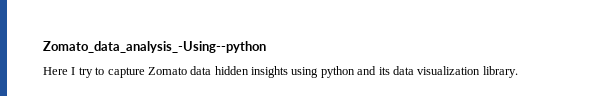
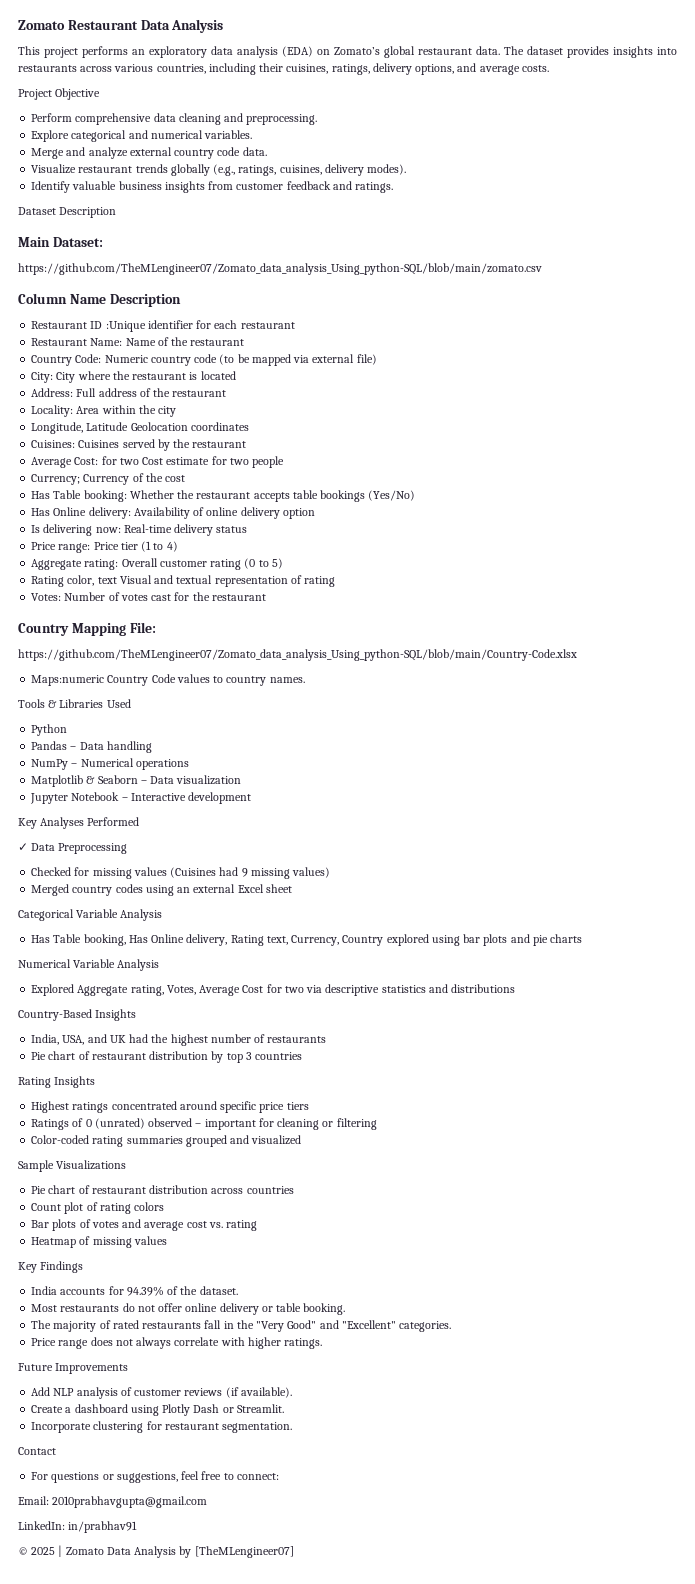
[43,41,266,53] [43,66,518,78] Zomato_data_analysis_-Using--python // Here I try to capture Zomato data hidden insights using python and its data visualization library. -> [18,19,224,33] [18,46,677,58] [18,63,549,75] [18,88,101,100] [31,113,318,125] [31,130,253,142] [31,147,267,159] [31,164,407,176] [31,181,394,193] [18,207,117,218] [18,237,103,247] [18,263,542,275] [18,293,181,307] [31,320,295,332] [31,337,245,346] [31,354,377,366] [31,371,236,383] [31,388,227,397] [31,405,177,417] [31,422,249,434] [31,439,247,451] [31,456,285,468] [31,473,186,485] [31,490,416,502] [31,507,315,519] [31,524,248,536] [31,541,178,553] [31,558,283,570] [31,575,336,587] [31,592,266,601] [18,622,156,636] [18,649,577,661] [31,674,305,686] [18,699,131,708] [31,724,68,736] [31,741,152,753] [31,758,189,770] [31,775,242,787] [30,792,252,804] [18,817,140,829] [18,843,128,854] [31,867,331,879] [31,884,292,896] [18,909,163,921] [31,934,583,946] [18,959,160,971] [31,984,516,996] [18,1009,137,1021] [31,1034,327,1046] [31,1051,303,1063] [18,1076,96,1088] [31,1101,309,1113] [31,1118,377,1130] [31,1135,302,1147] [18,1160,127,1172] [31,1185,294,1194] [31,1202,165,1214] [31,1219,258,1231] [31,1236,167,1248] [18,1261,84,1273] [31,1286,238,1296] [31,1303,346,1315] [31,1320,452,1332] [31,1337,323,1349] [18,1363,129,1374] [31,1387,292,1399] [31,1404,284,1416] [31,1421,293,1433] [18,1447,56,1455] [31,1471,279,1483] [18,1496,208,1508] [18,1521,138,1533] [18,1545,294,1558] Zomato Restaurant Data Analysis // This project performs an exploratory data analysis (EDA) on Zomato’s global restaurant data. The dataset provides insights into restaurants across various countries, including their cuisines, ratings, delivery options, and average costs. // Project Objective // Perform comprehensive data cleaning and preprocessing. // Explore categorical and numerical variables. // Merge and analyze external country code data. // Visualize restaurant trends globally (e.g., ratings, cuisines, delivery modes). // Identify valuable business insights from customer feedback and ratings. // Dataset Description // Main Dataset: // https://github.com/TheMLengineer07/Zomato_data_analysis_Using_python-SQL/blob/main/zomato.csv // Column Name Description // Restaurant ID :Unique identifier for each restaurant // Restaurant Name: Name of the restaurant // Country Code: Numeric country code (to be mapped via external file) // City: City where the restaurant is located // Address: Full address of the restaurant // Locality: Area within the city // Longitude, Latitude Geolocation coordinates // Cuisines: Cuisines served by the restaurant // Average Cost: for two Cost estimate for two people // Currency; Currency of the cost // Has Table booking: Whether the restaurant accepts table bookings (Yes/No) // Has Online delivery: Availability of online delivery option // Is delivering now: Real-time delivery status // Price range: Price tier (1 to 4) // Aggregate rating: Overall customer rating (0 to 5) // Rating color, text Visual and textual representation of rating // Votes: Number of votes cast for the restaurant // Country Mapping File: // https://github.com/TheMLengineer07/Zomato_data_analysis_Using_python-SQL/blob/main/Country-Code.xlsx // Maps:numeric Country Code values to country names. // Tools & Libraries Used // Python // Pandas – Data handling // NumPy – Numerical operations // Matplotlib & Seaborn – Data visualization // Jupyter Notebook – Interactive development // Key Analyses Performed // ✓ Data Preprocessing // Checked for missing values (Cuisines had 9 missing values) // Merged country codes using an external Excel sheet // Categorical Variable Analysis // Has Table booking, Has Online delivery, Rating text, Currency, Country explored using bar plots and pie charts // Numerical Variable Analysis // Explored Aggregate rating, Votes, Average Cost for two via descriptive statistics and distributions // Country-Based Insights // India, USA, and UK had the highest number of restaurants // Pie chart of restaurant distribution by top 3 countries // Rating Insights // Highest ratings concentrated around specific price tiers // Ratings of 0 (unrated) observed – important for cleaning or filtering // Color-coded rating summaries grouped and visualized // Sample Visualizations // Pie chart of restaurant distribution across countries // Count plot of rating colors // Bar plots of votes and average cost vs. rating // Heatmap of missing values // Key Findings // India accounts for 94.39% of the dataset. // Most restaurants do not offer online delivery or table booking. // The majority of rated restaurants fall in the "Very Good" and "Excellent" categories. // Price range does not always correlate with higher ratings. // Future Improvements // Add NLP analysis of customer reviews (if available). // Create a dashboard using Plotly Dash or Streamlit. // Incorporate clustering for restaurant segmentation. // Contact // For questions or suggestions, feel free to connect: // Email: 2010prabhavgupta@gmail.com // LinkedIn: in/prabhav91 // © 2025 | Zomato Data Analysis by [TheMLengineer07]

